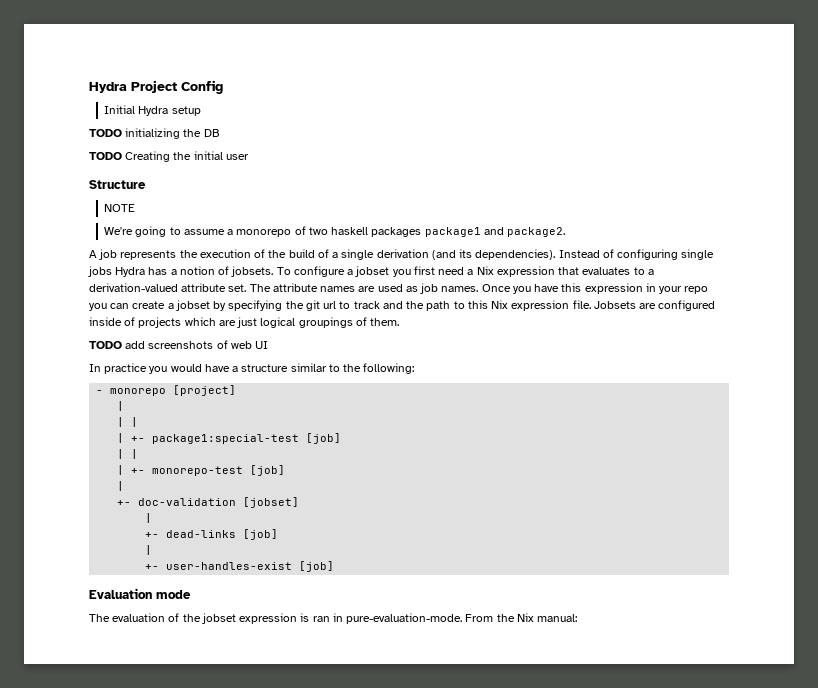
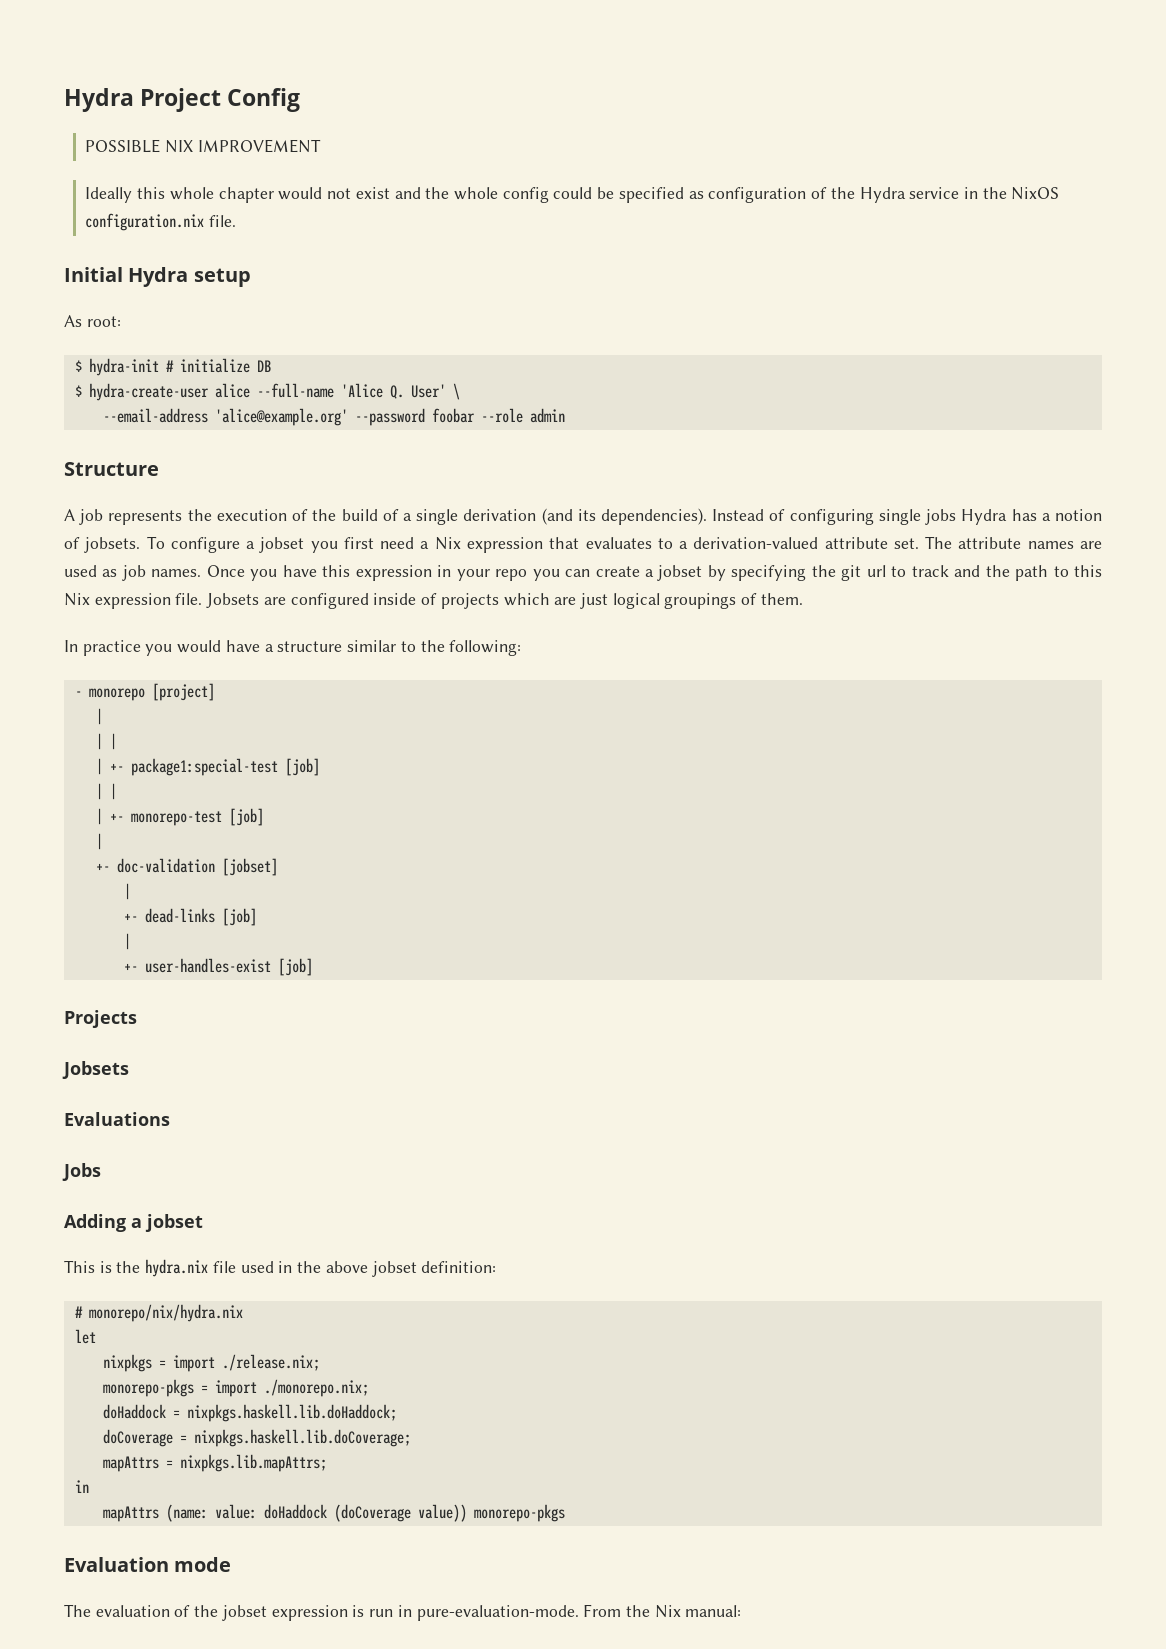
[104,105,201,116] [89,128,219,139] [89,151,249,162] [89,180,146,189] [104,204,136,212] [104,226,566,237] Initial Hydra setup // TODO initializing the DB // TODO Creating the initial user // Structure // NOTE // We're going to assume a monorepo of two haskell packages package1 and package2. -> [85,139,321,153] [85,187,1060,203] [85,213,237,231] [64,267,251,287] [64,315,121,327] [74,358,271,376] [74,383,460,401] [102,408,565,426] [64,462,159,476] POSSIBLE NIX IMPROVEMENT // Ideally this whole chapter would not exist and the whole config could be specified as configuration of the Hydra service in the NixOS configuration.nix file. // Initial Hydra setup // As root: // $ hydra-init # initialize DB // $ hydra-create-user alice --full-name 'Alice Q. User' \ // --email-address 'alice@example.org' --password foobar --role admin // Structure
[89,340,269,349] // TODO add screenshots of web UI -> (803, 599) none
(335, 566) none -> [64,1010,137,1028] [62,1061,129,1079] [64,1112,170,1126] [62,1163,101,1181] [64,1214,203,1232] [64,1259,497,1277] [74,1304,243,1322] [74,1329,96,1344] [102,1354,320,1372] [102,1379,369,1397] [102,1404,397,1422] [102,1429,411,1447] [102,1454,327,1472] [74,1480,89,1493] [102,1504,565,1522] // Projects // Jobsets // Evaluations // Jobs // Adding a jobset // This is the hydra.nix file used in the above jobset definition: // # monorepo/nix/hydra.nix // let // nixpkgs = import ./release.nix; // monorepo-pkgs = import ./monorepo.nix; // doHaddock = nixpkgs.haskell.lib.doHaddock; // doCoverage = nixpkgs.haskell.lib.doCoverage; // mapAttrs = nixpkgs.lib.mapAttrs; // in // mapAttrs (name: value: doHaddock (doCoverage value)) monorepo-pkgs
[312,616,330,622] ran -> [369,1609,394,1617] run

